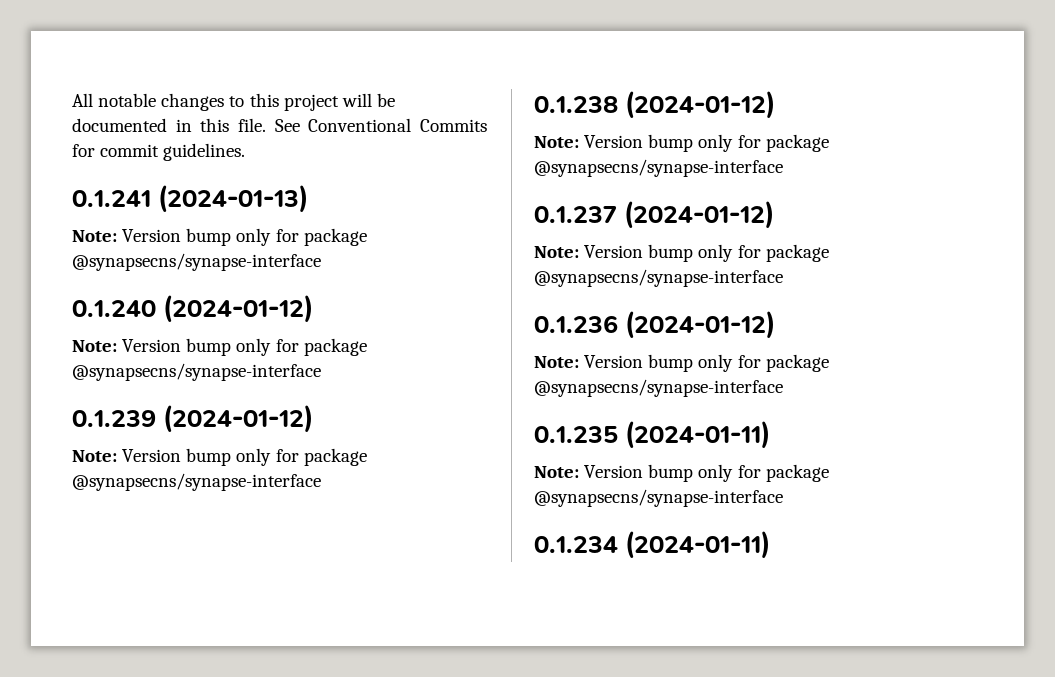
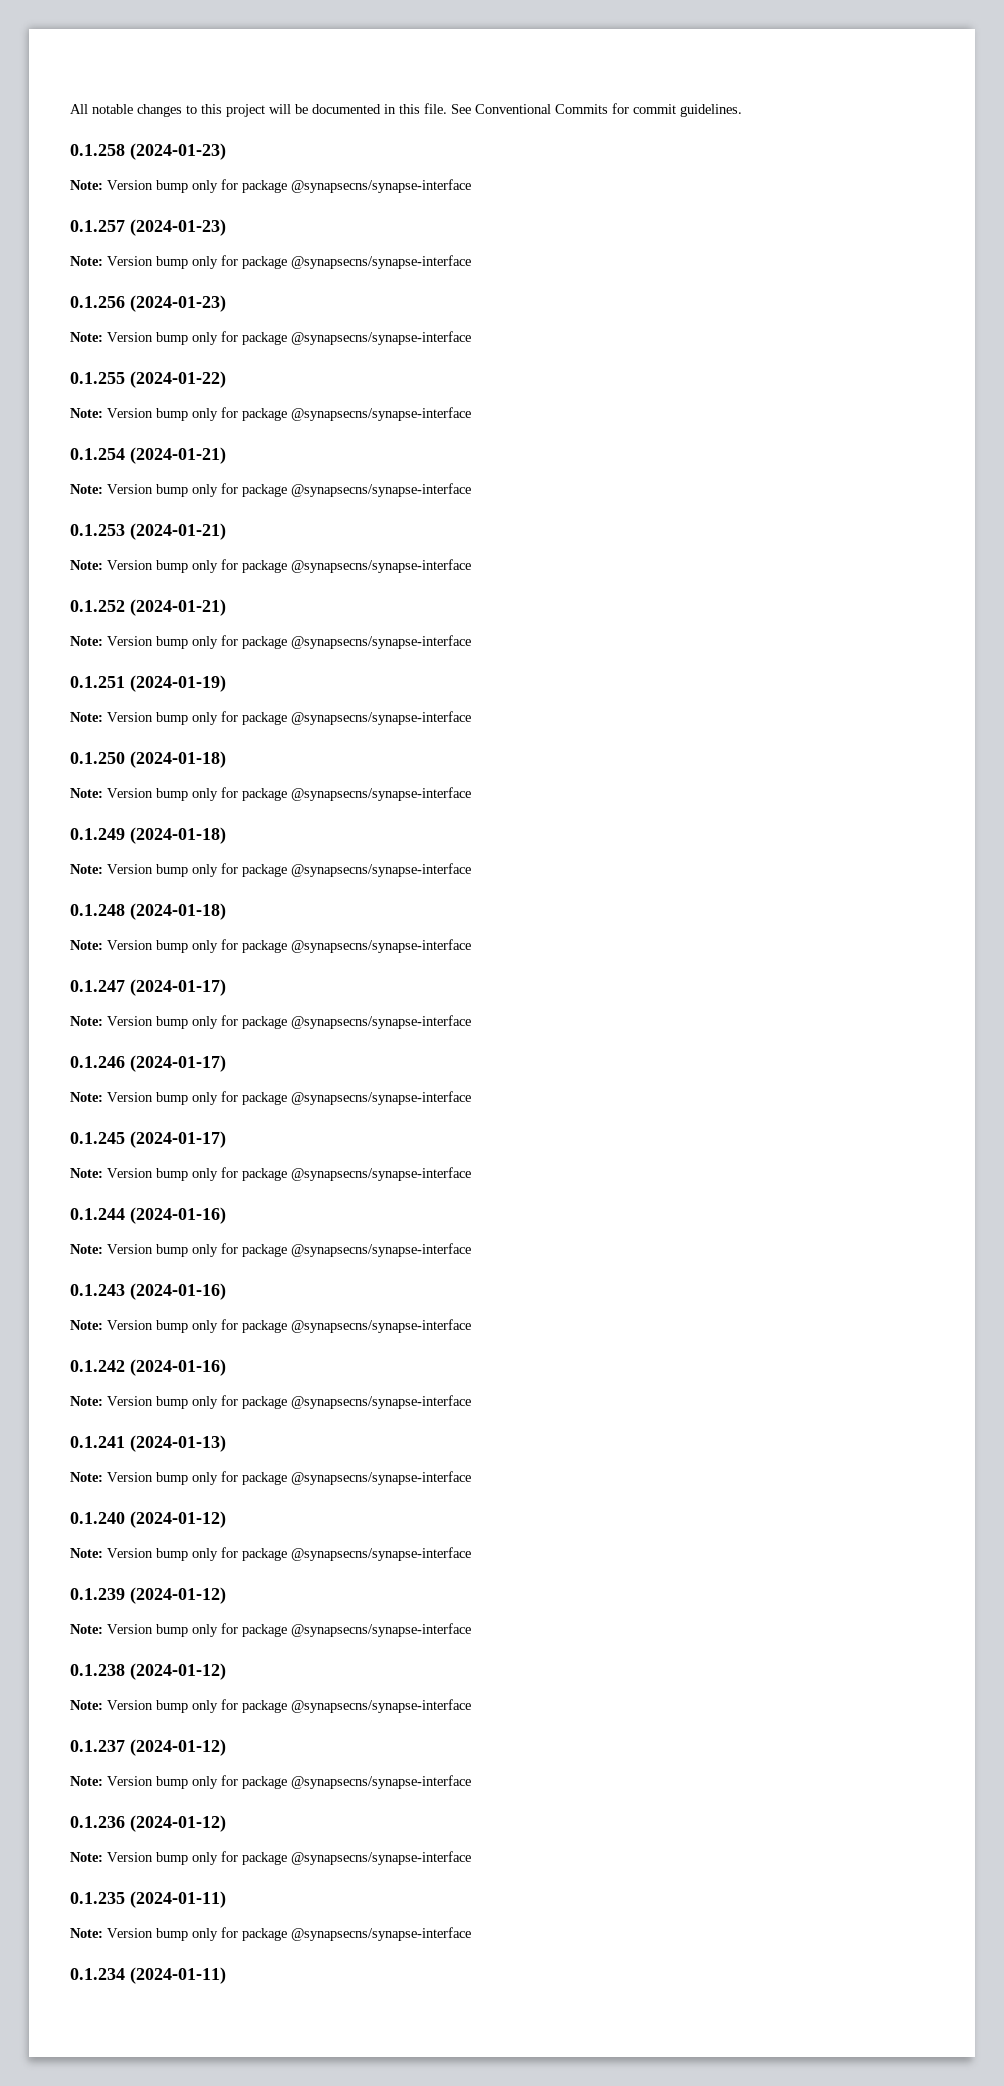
(246, 152) none -> [70,143,226,160] [70,179,471,193] [70,219,226,236] [70,255,471,269] [70,295,226,312] [70,331,471,345] [70,371,226,388] [70,407,471,421] [70,447,226,464] [70,483,471,497] [70,523,226,540] [70,559,471,573] [70,599,226,616] [70,635,471,649] [70,675,226,692] [70,711,471,725] [70,751,226,768] [70,787,471,801] [70,827,226,844] [70,863,471,877] [70,903,226,920] [70,939,471,953] [70,979,226,996] [70,1015,471,1029] [70,1055,226,1072] [70,1091,471,1105] [70,1131,226,1148] [70,1167,471,1181] [70,1207,226,1224] [70,1243,471,1257] [70,1283,226,1300] [70,1319,471,1333] [70,1359,226,1376] [70,1395,471,1409] // 0.1.258 (2024-01-23) // Note: Version bump only for package @synapsecns/synapse-interface // 0.1.257 (2024-01-23) // Note: Version bump only for package @synapsecns/synapse-interface // 0.1.256 (2024-01-23) // Note: Version bump only for package @synapsecns/synapse-interface // 0.1.255 (2024-01-22) // Note: Version bump only for package @synapsecns/synapse-interface // 0.1.254 (2024-01-21) // Note: Version bump only for package @synapsecns/synapse-interface // 0.1.253 (2024-01-21) // Note: Version bump only for package @synapsecns/synapse-interface // 0.1.252 (2024-01-21) // Note: Version bump only for package @synapsecns/synapse-interface // 0.1.251 (2024-01-19) // Note: Version bump only for package @synapsecns/synapse-interface // 0.1.250 (2024-01-18) // Note: Version bump only for package @synapsecns/synapse-interface // 0.1.249 (2024-01-18) // Note: Version bump only for package @synapsecns/synapse-interface // 0.1.248 (2024-01-18) // Note: Version bump only for package @synapsecns/synapse-interface // 0.1.247 (2024-01-17) // Note: Version bump only for package @synapsecns/synapse-interface // 0.1.246 (2024-01-17) // Note: Version bump only for package @synapsecns/synapse-interface // 0.1.245 (2024-01-17) // Note: Version bump only for package @synapsecns/synapse-interface // 0.1.244 (2024-01-16) // Note: Version bump only for package @synapsecns/synapse-interface // 0.1.243 (2024-01-16) // Note: Version bump only for package @synapsecns/synapse-interface // 0.1.242 (2024-01-16) // Note: Version bump only for package @synapsecns/synapse-interface

